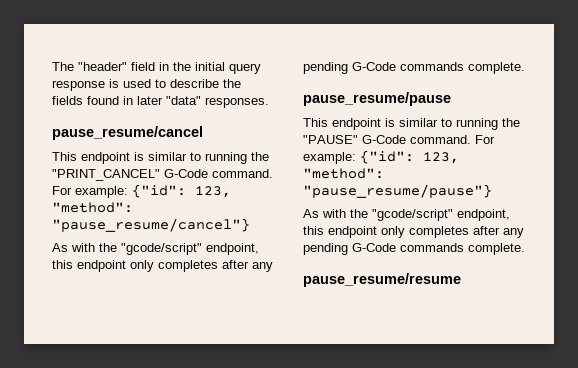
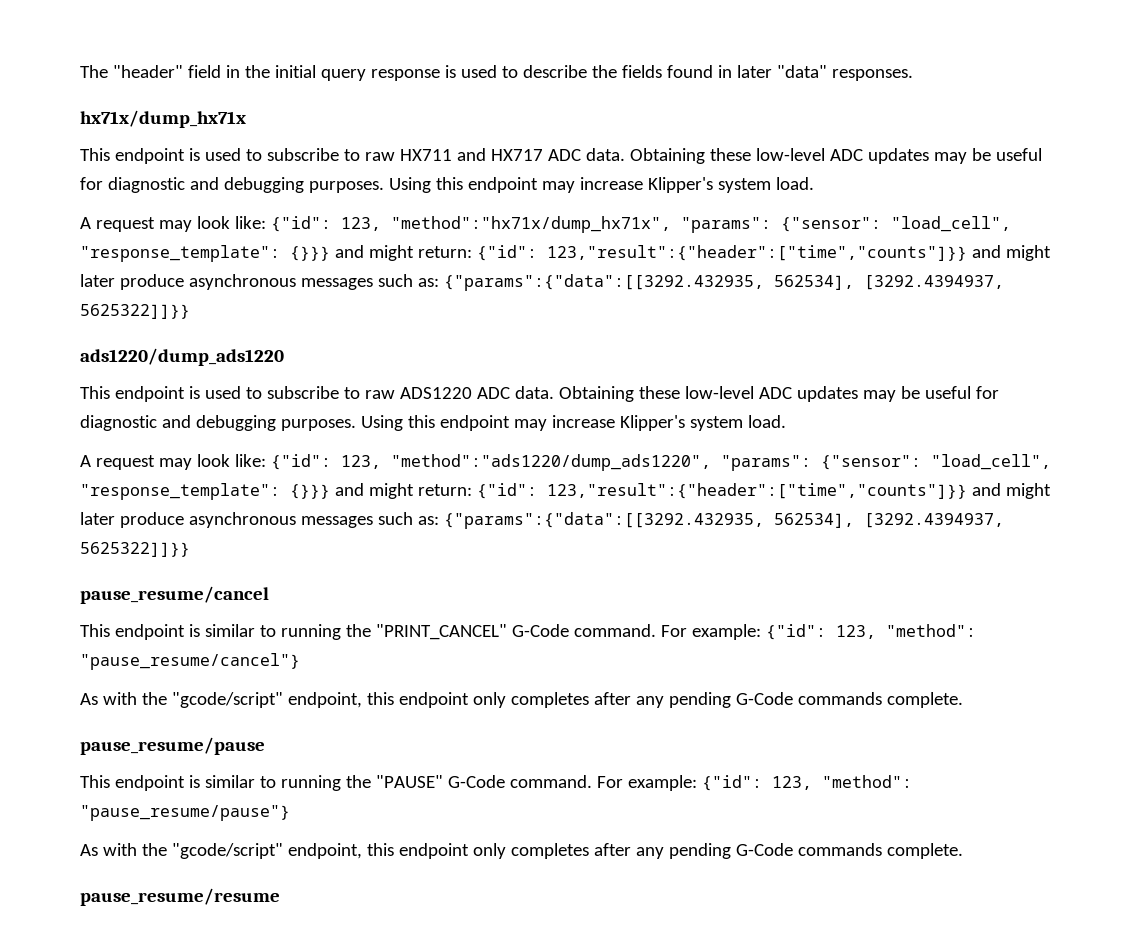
(269, 102) none -> [80,110,246,128] [80,148,1042,164] [80,177,814,193] [80,216,1011,233] [80,245,1051,262] [80,274,1004,291] [80,304,190,319] [80,348,284,366] [80,386,999,402] [80,415,786,431] [80,454,1051,471] [80,483,1051,500] [80,512,1004,529] [80,542,190,557] // hx71x/dump_hx71x // This endpoint is used to subscribe to raw HX711 and HX717 ADC data. Obtaining these low-level ADC updates may be useful for diagnostic and debugging purposes. Using this endpoint may increase Klipper's system load. // A request may look like: {"id": 123, "method":"hx71x/dump_hx71x", "params": {"sensor": "load_cell", "response_template": {}}} and might return: {"id": 123,"result":{"header":["time","counts"]}} and might later produce asynchronous messages such as: {"params":{"data":[[3292.432935, 562534], [3292.4394937, 5625322]]}} // ads1220/dump_ads1220 // This endpoint is used to subscribe to raw ADS1220 ADC data. Obtaining these low-level ADC updates may be useful for diagnostic and debugging purposes. Using this endpoint may increase Klipper's system load. // A request may look like: {"id": 123, "method":"ads1220/dump_ads1220", "params": {"sensor": "load_cell", "response_template": {}}} and might return: {"id": 123,"result":{"header":["time","counts"]}} and might later produce asynchronous messages such as: {"params":{"data":[[3292.432935, 562534], [3292.4394937, 5625322]]}}

